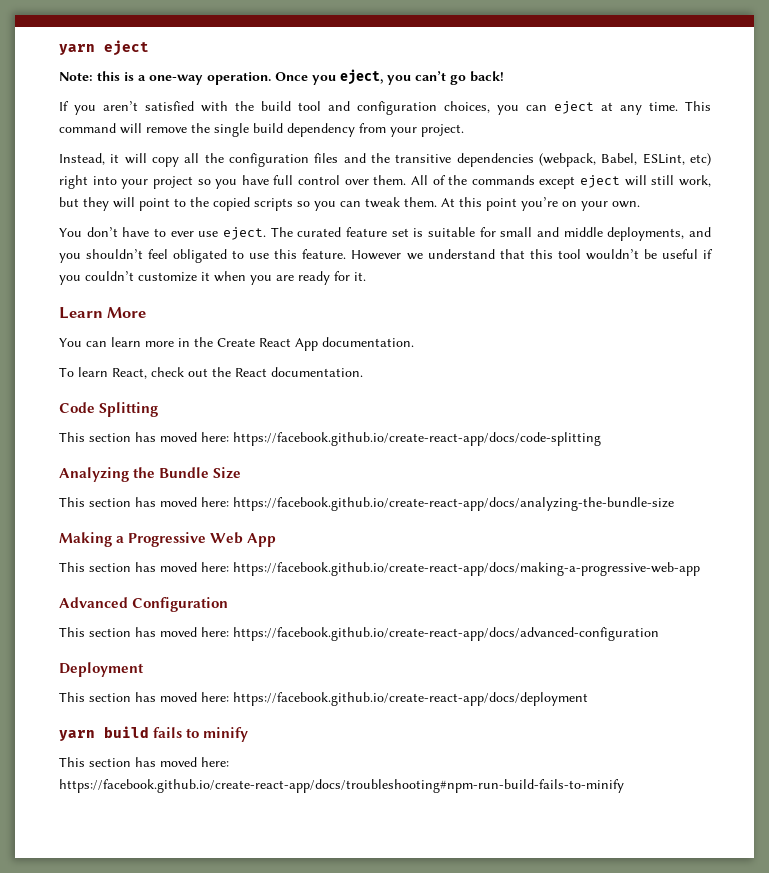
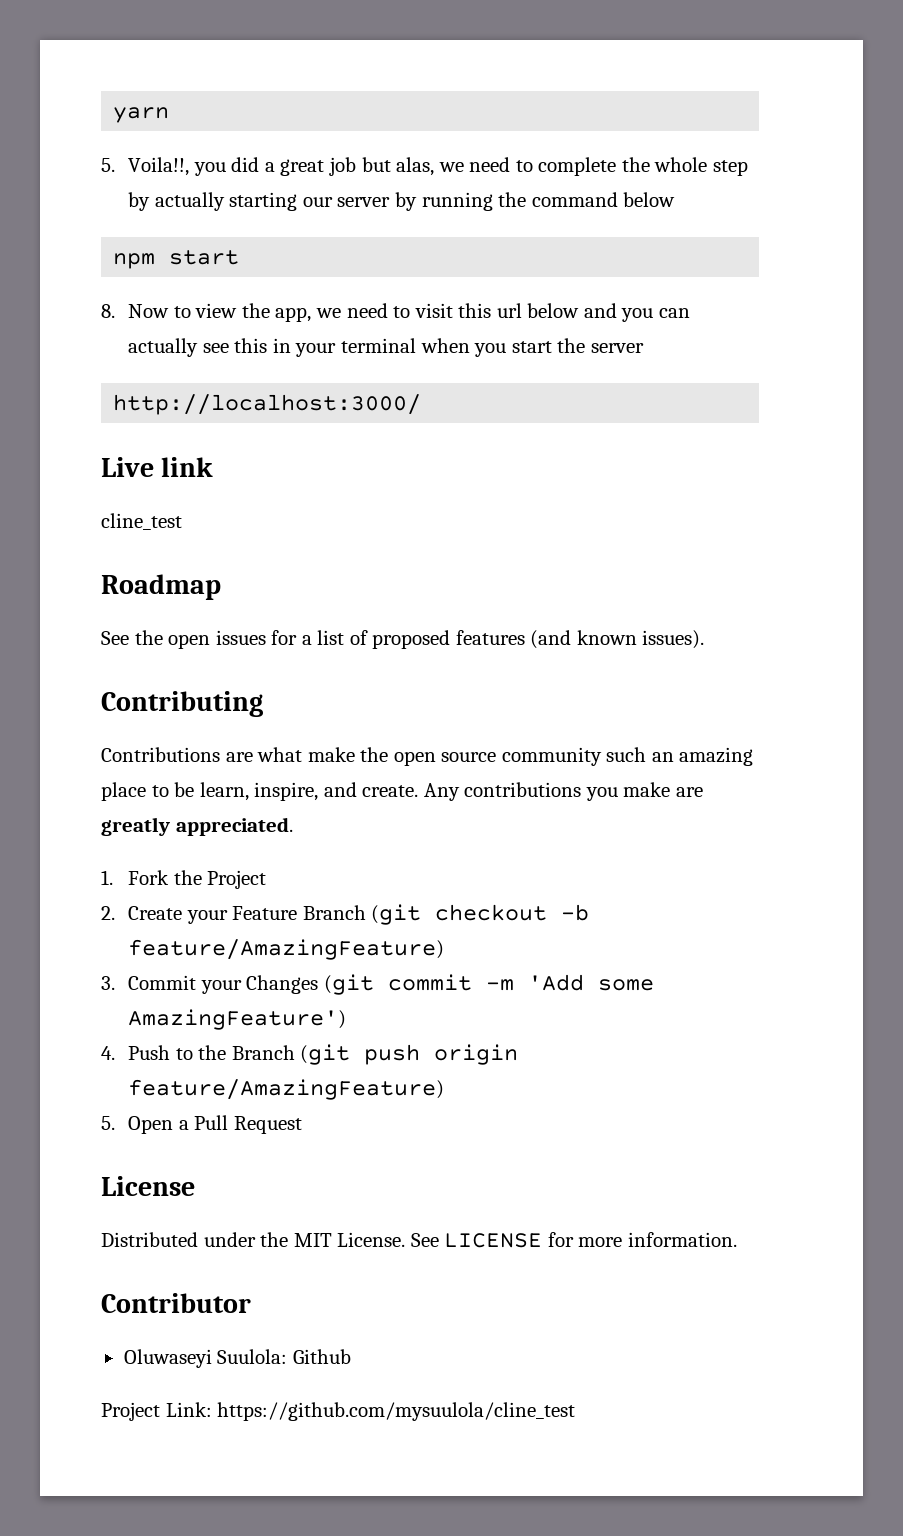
[59,40,149,56] [59,69,504,85] [59,101,711,115] [59,123,464,137] [59,153,712,167] [59,175,712,189] [59,197,640,211] [59,227,711,241] [59,249,713,263] [59,271,366,285] [59,307,147,319] [59,337,414,351] [59,367,363,379] [59,402,159,417] [59,432,601,446] [59,467,242,482] [59,497,674,511] [59,532,277,547] [59,562,700,576] [59,597,229,612] [59,627,659,641] [59,662,144,677] [59,692,588,706] [59,726,249,742] [59,757,229,767] [59,779,624,793] yarn eject // Note: this is a one-way operation. Once you eject, you can’t go back! // If you aren’t satisfied with the build tool and configuration choices, you can eject at any time. This command will remove the single build dependency from your project. // Instead, it will copy all the configuration files and the transitive dependencies (webpack, Babel, ESLint, etc) right into your project so you have full control over them. All of the commands except eject will still work, but they will point to the copied scripts so you can tweak them. At this point you’re on your own. // You don’t have to ever use eject. The curated feature set is suitable for small and middle deployments, and you shouldn’t feel obligated to use this feature. However we understand that this tool wouldn’t be useful if you couldn’t customize it when you are ready for it. // Learn More // You can learn more in the Create React App documentation. // To learn React, check out the React documentation. // Code Splitting // This section has moved here: https://facebook.github.io/create-react-app/docs/code-splitting // Analyzing the Bundle Size // This section has moved here: https://facebook.github.io/create-react-app/docs/analyzing-the-bundle-size // Making a Progressive Web App // This section has moved here: https://facebook.github.io/create-react-app/docs/making-a-progressive-web-app // Advanced Configuration // This section has moved here: https://facebook.github.io/create-react-app/docs/advanced-configuration // Deployment // This section has moved here: https://facebook.github.io/create-react-app/docs/deployment // yarn build fails to minify // This section has moved here: https://facebook.github.io/create-react-app/docs/troubleshooting#npm-run-build-fails-to-minify -> [113,107,170,123] [101,157,748,176] [128,192,676,211] [113,250,240,269] [101,303,690,322] [128,338,644,357] [113,394,422,415] [101,457,214,477] [101,513,182,530] [101,574,221,600] [101,630,705,649] [101,691,263,717] [101,747,754,766] [101,782,703,801] [101,817,293,836] [101,870,267,889] [101,904,590,925] [128,939,445,960] [101,974,654,995] [128,1009,347,1030] [101,1044,519,1065] [128,1079,445,1100] [101,1115,302,1134] [101,1176,195,1196] [101,1232,737,1248] [101,1293,251,1313] [123,1349,351,1368] [101,1402,576,1421] yarn // 5. Voila!!, you did a great job but alas, we need to complete the whole step by actually starting our server by running the command below // npm start // 8. Now to view the app, we need to visit this url below and you can actually see this in your terminal when you start the server // http://localhost:3000/ // Live link // cline_test // Roadmap // See the open issues for a list of proposed features (and known issues). // Contributing // Contributions are what make the open source community such an amazing place to be learn, inspire, and create. Any contributions you make are greatly appreciated. // 1. Fork the Project // 2. Create your Feature Branch (git checkout -b feature/AmazingFeature) // 3. Commit your Changes (git commit -m 'Add some AmazingFeature') // 4. Push to the Branch (git push origin feature/AmazingFeature) // 5. Open a Pull Request // License // Distributed under the MIT License. See LICENSE for more information. // Contributor // Oluwaseyi Suulola: Github // Project Link: https://github.com/mysuulola/cline_test

